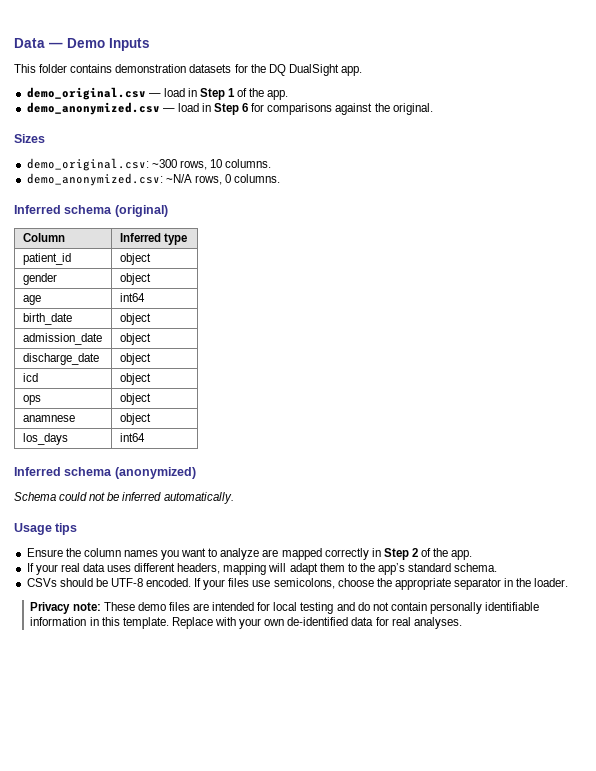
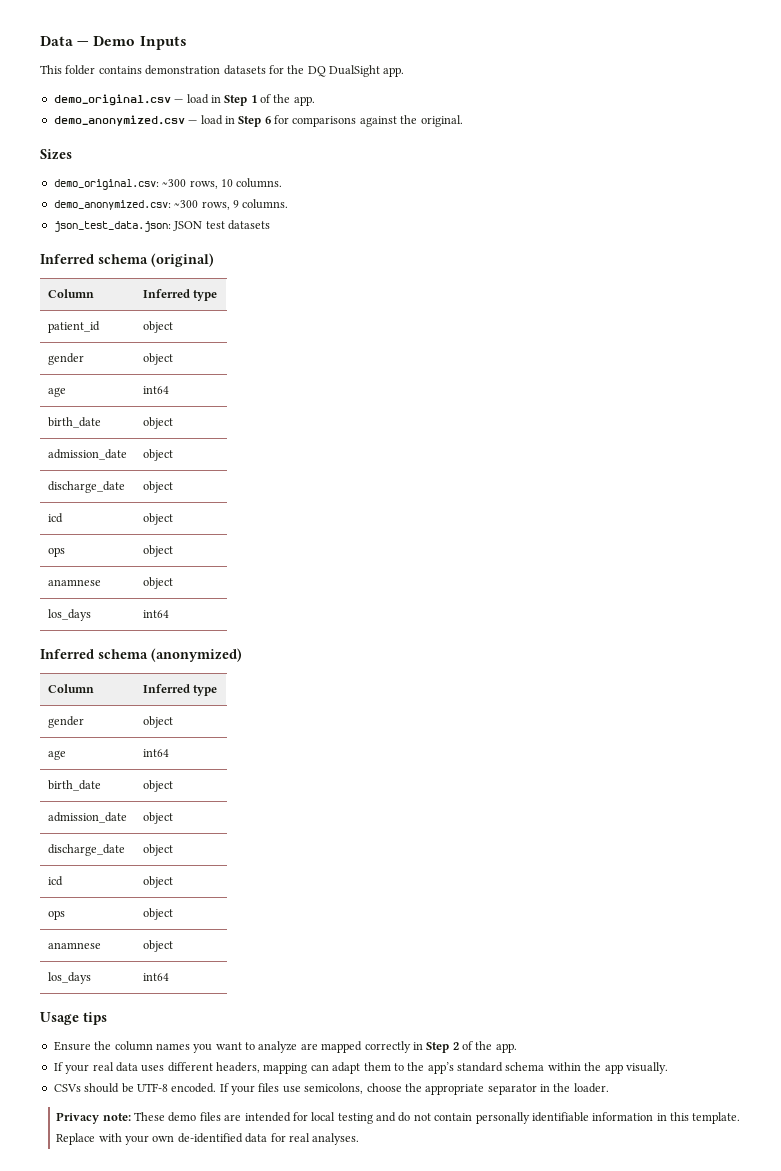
[165,174,281,185] ~N/A rows, 0 columns. -> [174,199,289,210] [53,220,270,232] ~300 rows, 9 columns. // json_test_data.json: JSON test datasets
[14,492,234,504] // Schema could not be inferred automatically. -> [47,684,94,693] [142,684,217,696] [47,716,84,728] [142,716,173,728] [47,750,66,760] [142,749,169,757] [47,780,101,791] [142,780,173,792] [47,812,127,823] [142,812,173,824] [47,844,125,856] [142,844,173,856] [47,876,63,886] [142,876,173,888] [47,910,65,920] [142,908,173,920] [47,942,101,949] [142,940,173,952] [47,972,91,984] [142,973,169,981] // Column | Inferred type // gender | object // age | int64 // birth_date | object // admission_date | object // discharge_date | object // icd | object // ops | object // anamnese | object // los_days | int64
[268,563,287,572] will -> [310,1064,329,1071] can
[454,563,498,572] schema. -> [505,1062,668,1074] schema within the app visually.

